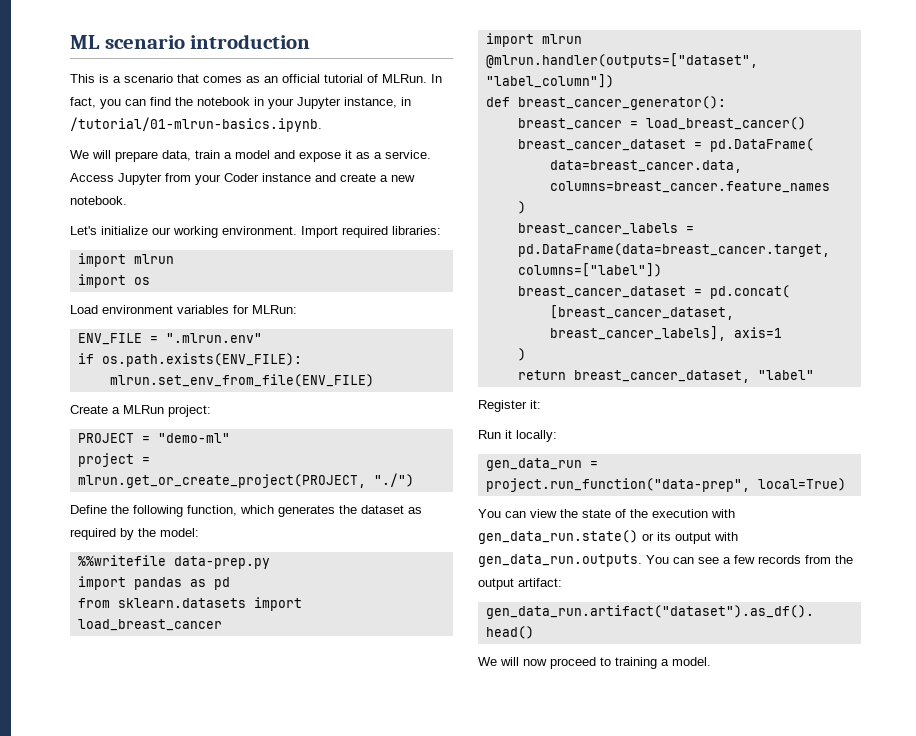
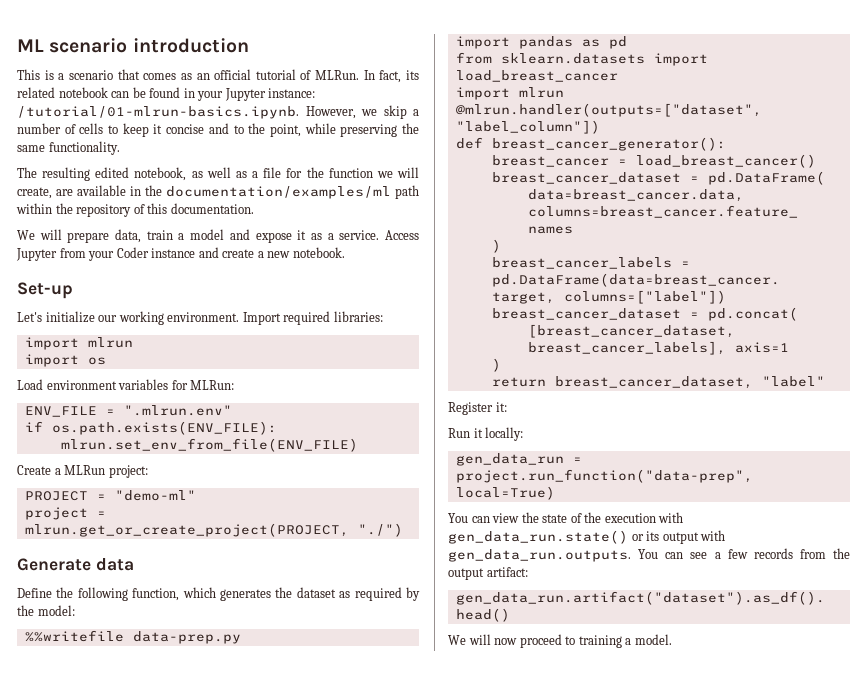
[100,97,411,109] [70,117,322,132] you can find the notebook in your Jupyter instance, in /tutorial/01-mlrun-basics.ipynb. -> [406,70,420,80] [17,87,316,101] [17,105,419,119] [17,123,419,137] [17,141,120,155] [17,167,419,181] [17,185,419,199] [16,203,254,217] its related notebook can be found in your Jupyter instance: /tutorial/01-mlrun-basics.ipynb. However, we skip a number of cells to keep it concise and to the point, while preserving the same functionality. // The resulting edited notebook, as well as a file for the function we will create, are available in the documentation/examples/ml path within the repository of this documentation.
(127, 200) none -> [17,282,73,299] // Set-up
(414, 480) none -> [17,558,134,571] // Generate data

